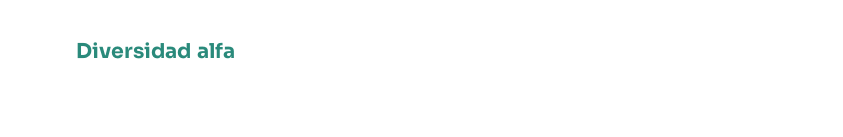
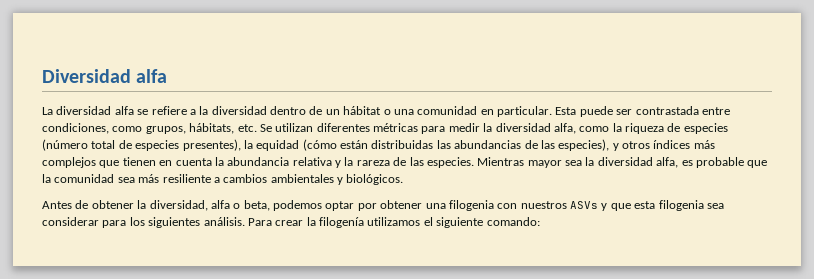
(235, 50) none -> [42,106,730,117] [42,123,728,134] [42,139,715,151] [42,157,768,168] [42,174,404,185] [42,200,724,211] [42,217,540,228] // La diversidad alfa se refiere a la diversidad dentro de un hábitat o una comunidad en particular. Esta puede ser contrastada entre condiciones, como grupos, hábitats, etc. Se utilizan diferentes métricas para medir la diversidad alfa, como la riqueza de especies (número total de especies presentes), la equidad (cómo están distribuidas las abundancias de las especies), y otros índices más complejos que tienen en cuenta la abundancia relativa y la rareza de las especies. Mientras mayor sea la diversidad alfa, es probable que la comunidad sea más resiliente a cambios ambientales y biológicos. // Antes de obtener la diversidad, alfa o beta, podemos optar por obtener una filogenia con nuestros ASVs y que esta filogenia sea considerar para los siguientes análisis. Para crear la filogenía utilizamos el siguiente comando:

